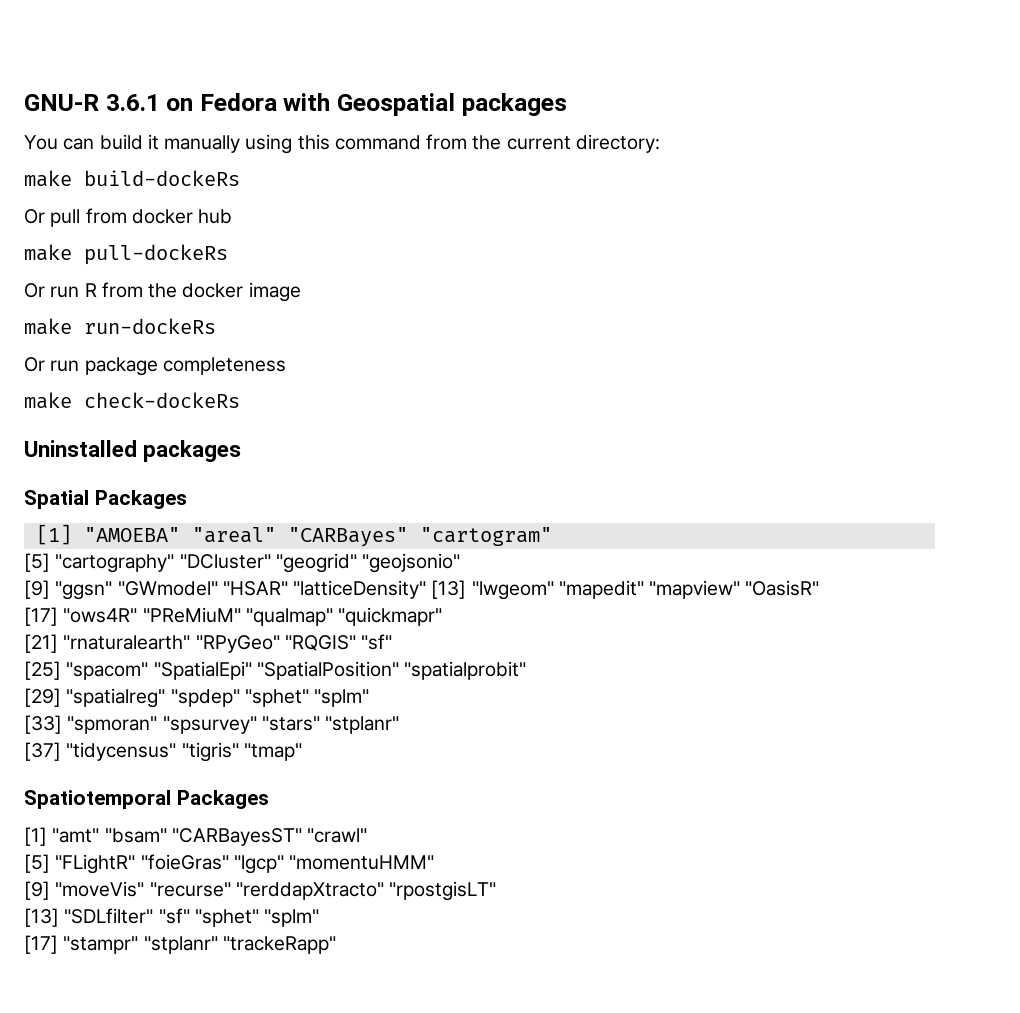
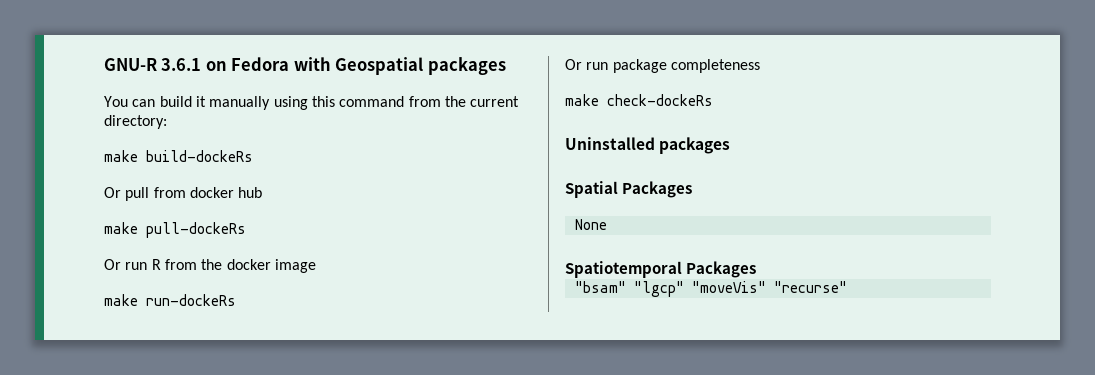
[35,524,552,547] [24,553,461,573] [24,580,820,600] [24,607,443,626] [24,634,393,653] [24,661,527,680] [24,688,370,708] [24,715,400,734] [24,742,302,762] [24,790,269,809] [24,827,368,846] [24,854,435,874] [24,881,497,901] [24,908,320,927] [24,935,336,954] [1] "AMOEBA" "areal" "CARBayes" "cartogram" // [5] "cartography" "DCluster" "geogrid" "geojsonio" // [9] "ggsn" "GWmodel" "HSAR" "latticeDensity" [13] "lwgeom" "mapedit" "mapview" "OasisR" // [17] "ows4R" "PReMiuM" "qualmap" "quickmapr" // [21] "rnaturalearth" "RPyGeo" "RQGIS" "sf" // [25] "spacom" "SpatialEpi" "SpatialPosition" "spatialprobit" // [29] "spatialreg" "spdep" "sphet" "splm" // [33] "spmoran" "spsurvey" "stars" "stplanr" // [37] "tidycensus" "tigris" "tmap" // Spatiotemporal Packages // [1] "amt" "bsam" "CARBayesST" "crawl" // [5] "FLightR" "foieGras" "lgcp" "momentuHMM" // [9] "moveVis" "recurse" "rerddapXtracto" "rpostgisLT" // [13] "SDLfilter" "sf" "sphet" "splm" // [17] "stampr" "stplanr" "trackeRapp" -> [574,219,607,230] [565,261,757,278] [574,281,847,297] None // Spatiotemporal Packages // "bsam" "lgcp" "moveVis" "recurse"

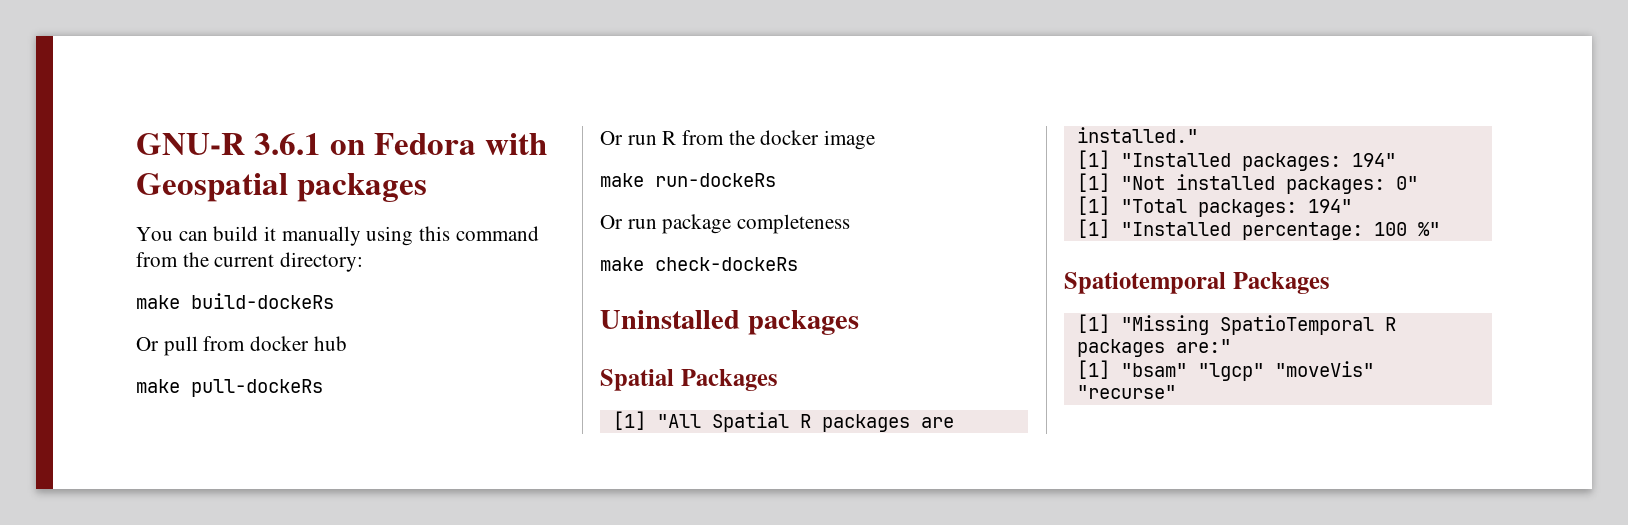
[574,219,607,230] [565,261,757,278] None // Spatiotemporal Packages // -> [612,411,954,432] [1076,127,1198,143] [1076,150,1396,171] [1076,173,1418,194] [1076,196,1352,217] [1076,219,1440,240] [1064,272,1330,294] [1076,314,1396,335] [1076,339,1231,357] [1076,360,1110,379] [1] "All Spatial R packages are installed." // [1] "Installed packages: 194" // [1] "Not installed packages: 0" // [1] "Total packages: 194" // [1] "Installed percentage: 100 %" // Spatiotemporal Packages // [1] "Missing SpatioTemporal R packages are:" // [1]

